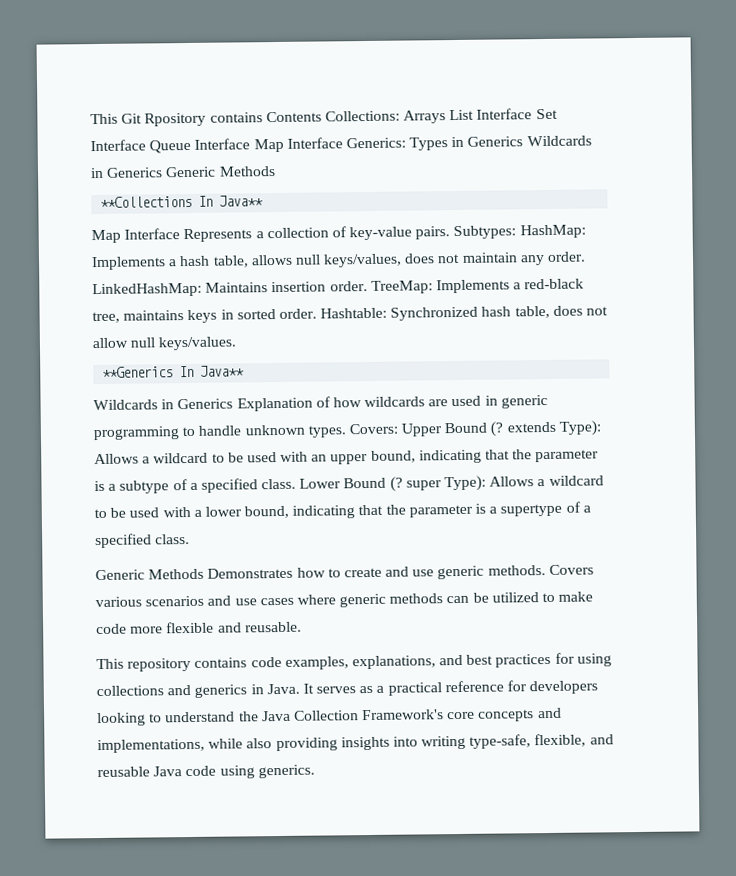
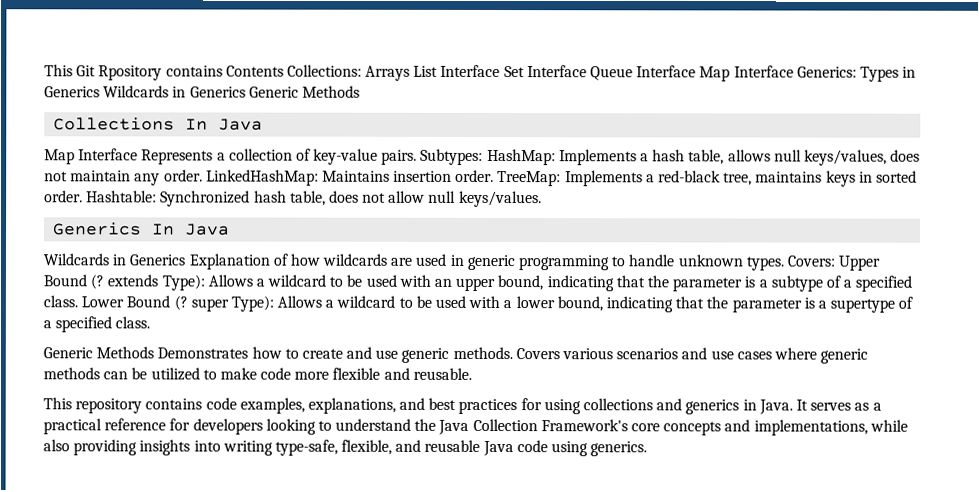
[100,195,264,208] **Collections In Java** -> [53,117,264,131] Collections In Java
[102,365,245,378] **Generics In Java** -> [53,222,231,236] Generics In Java

